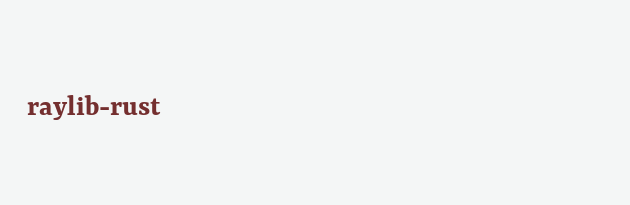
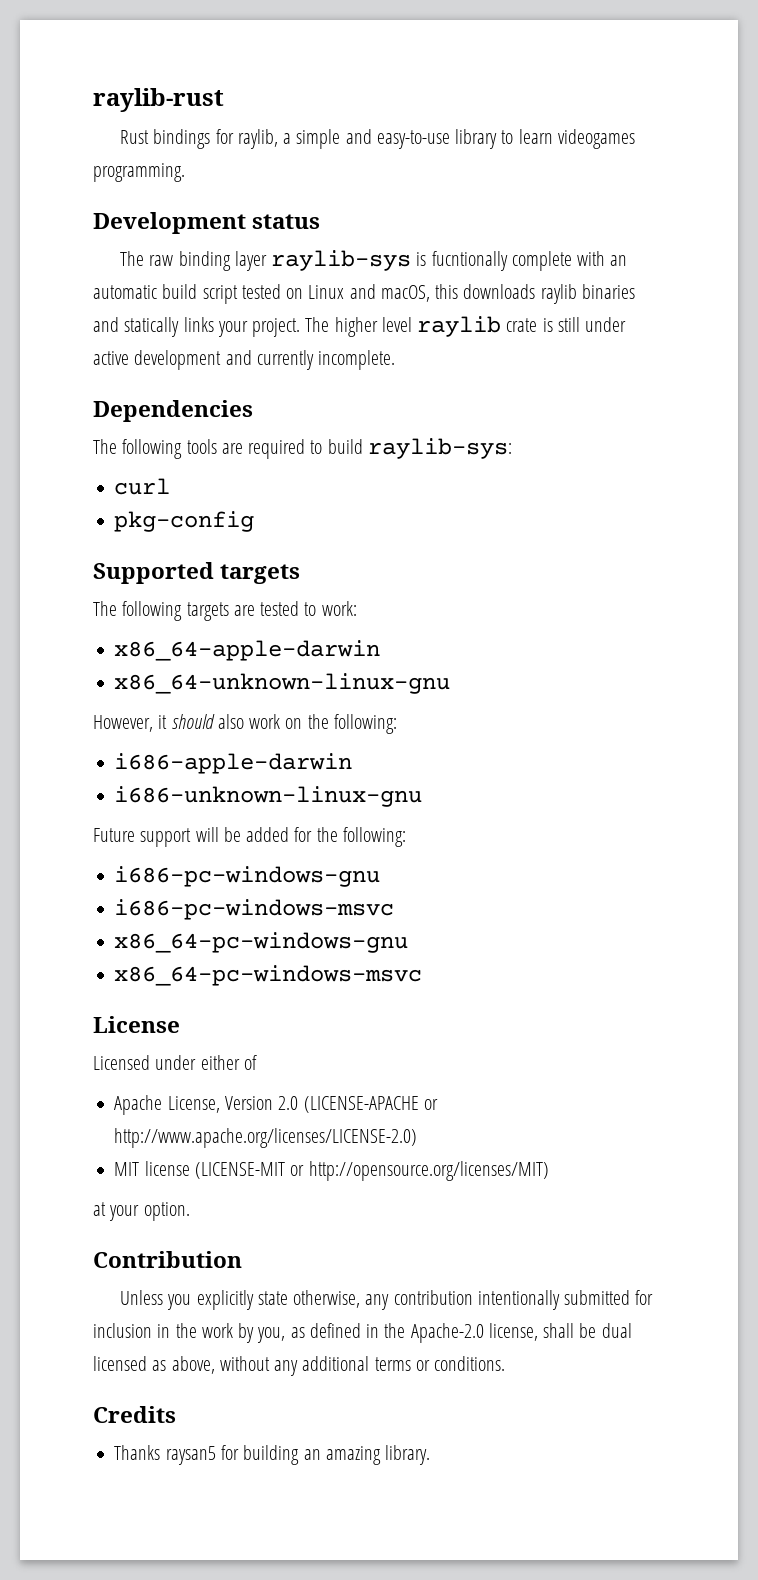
(161, 107) none -> [120,129,635,149] [93,163,185,182] [93,212,321,234] [120,250,628,271] [93,284,635,304] [93,316,627,337] [93,350,396,370] [93,400,253,422] [93,438,512,459] [114,478,171,495] [114,511,255,532] [93,562,301,584] [93,601,357,621] [114,640,381,661] [114,673,451,694] [93,714,397,734] [114,753,353,774] [114,786,423,807] [93,827,406,847] [114,866,381,887] [114,899,395,920] [114,932,409,953] [114,965,423,986] [93,1016,180,1033] [93,1055,257,1070] [114,1095,438,1115] [114,1128,418,1148] [114,1161,549,1181] [93,1202,190,1221] [93,1251,242,1268] [120,1290,654,1310] [93,1323,632,1343] [93,1356,506,1376] [93,1406,176,1423] [114,1445,431,1465] // Rust bindings for raylib, a simple and easy-to-use library to learn videogames programming. // Development status // The raw binding layer raylib-sys is fucntionally complete with an automatic build script tested on Linux and macOS, this downloads raylib binaries and statically links your project. The higher level raylib crate is still under active development and currently incomplete. // Dependencies // The following tools are required to build raylib-sys: // curl // pkg-config // Supported targets // The following targets are tested to work: // x86_64-apple-darwin // x86_64-unknown-linux-gnu // However, it should also work on the following: // i686-apple-darwin // i686-unknown-linux-gnu // Future support will be added for the following: // i686-pc-windows-gnu // i686-pc-windows-msvc // x86_64-pc-windows-gnu // x86_64-pc-windows-msvc // License // Licensed under either of // Apache License, Version 2.0 (LICENSE-APACHE or http://www.apache.org/licenses/LICENSE-2.0) // MIT license (LICENSE-MIT or http://opensource.org/licenses/MIT) // at your option. // Contribution // Unless you explicitly state otherwise, any contribution intentionally submitted for inclusion in the work by you, as defined in the Apache-2.0 license, shall be dual licensed as above, without any additional terms or conditions. // Credits // Thanks raysan5 for building an amazing library.

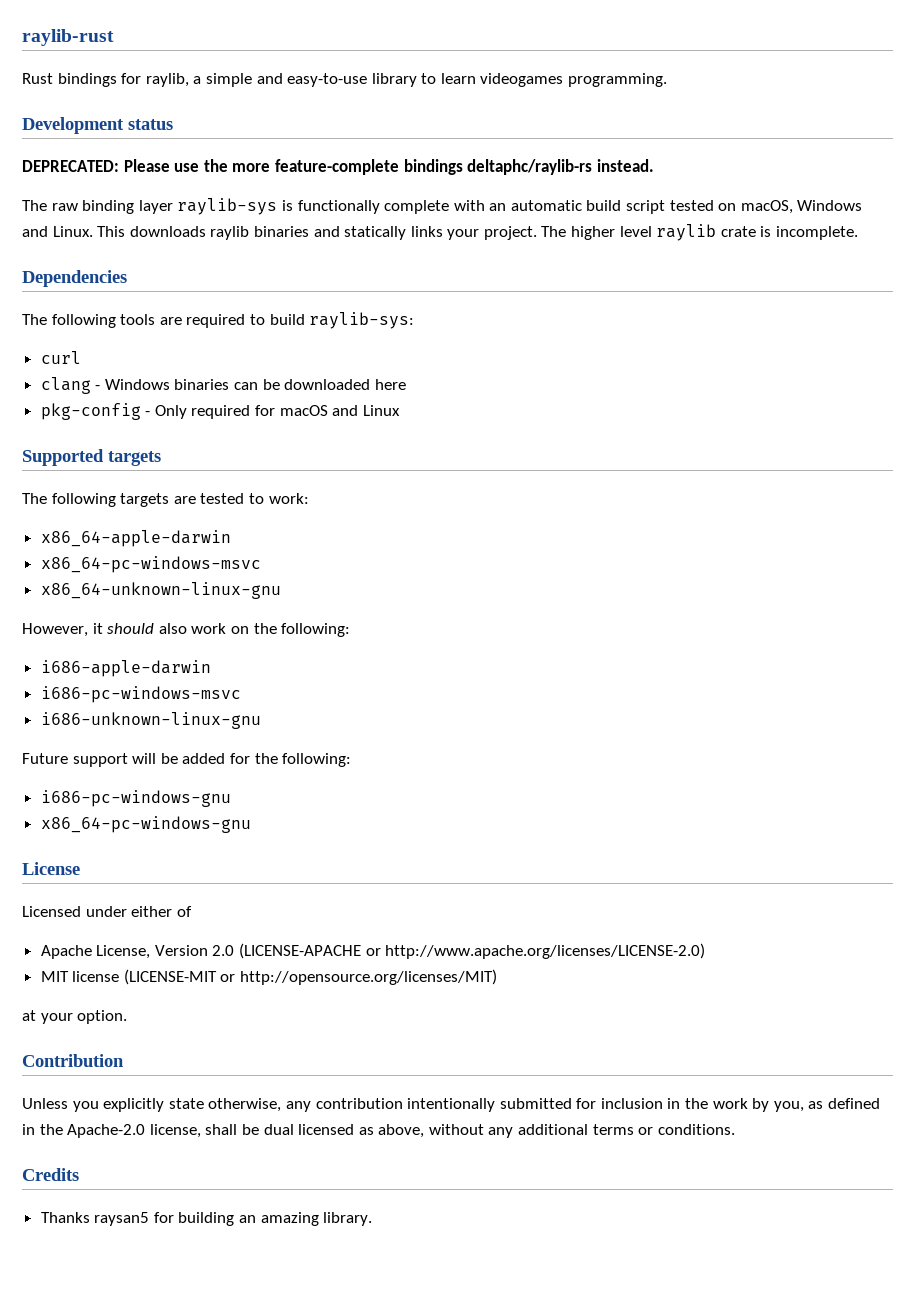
(321, 221) none -> [22,159,654,175] // DEPRECATED: Please use the more feature-complete bindings deltaphc/raylib-rs instead.
[431,251,508,271] fucntionally -> [297,200,380,214] functionally
[308,284,459,302] Linux and macOS, this -> [740,200,863,214] [22,226,126,237] macOS, Windows and Linux. This
[557,317,627,332] [93,350,314,370] still under active development and currently -> (772, 231) none
[114,511,255,532] pkg-config -> [40,377,406,394] [40,403,400,420] clang - Windows binaries can be downloaded here // pkg-config - Only required for macOS and Linux
(381, 650) none -> [40,556,261,573] // x86_64-pc-windows-msvc
(353, 763) none -> [40,686,241,703] // i686-pc-windows-msvc
[114,899,395,920] // i686-pc-windows-msvc -> (231, 798) none
[114,965,423,986] // x86_64-pc-windows-msvc -> (251, 824) none

